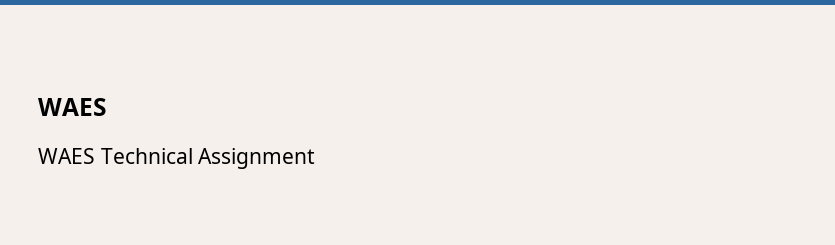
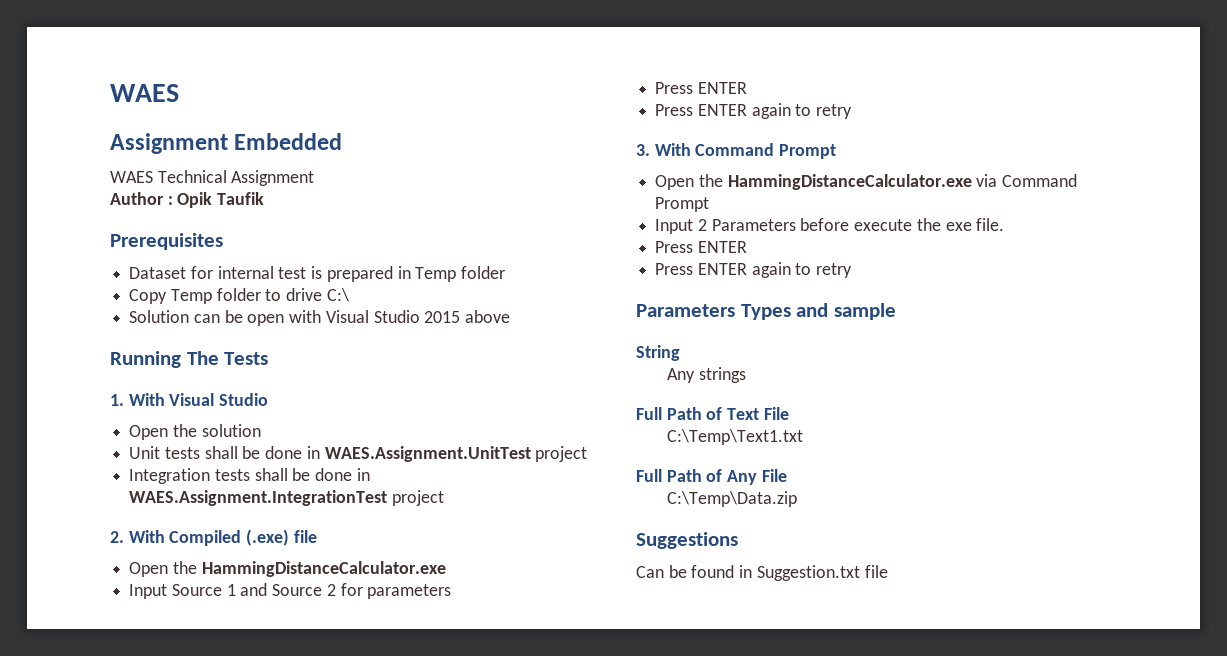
[38,98,107,116] WAES -> [110,84,179,102] [110,133,343,154] WAES // Assignment Embedded
(316, 158) none -> [110,192,265,208] [110,233,223,250] [129,266,506,282] [129,288,349,304] [129,310,511,326] [110,351,269,368] [110,393,269,406] [129,424,261,440] [129,446,588,462] [129,468,370,484] [129,490,444,506] [110,529,317,546] [129,561,446,577] [129,583,452,599] [655,82,747,94] [655,103,853,119] [636,143,837,159] [655,174,1078,190] [655,197,710,212] [655,218,1005,234] [655,241,747,253] [655,262,853,278] [636,303,896,320] [636,345,680,361] [667,367,746,383] [636,407,789,420] [667,429,804,445] [636,469,787,485] [667,491,798,507] [636,532,738,549] [636,565,888,581] // Author : Opik Taufik // Prerequisites // Dataset for internal test is prepared in Temp folder // Copy Temp folder to drive C:\ // Solution can be open with Visual Studio 2015 above // Running The Tests // 1. With Visual Studio // Open the solution // Unit tests shall be done in WAES.Assignment.UnitTest project // Integration tests shall be done in WAES.Assignment.IntegrationTest project // 2. With Compiled (.exe) file // Open the HammingDistanceCalculator.exe // Input Source 1 and Source 2 for parameters // Press ENTER // Press ENTER again to retry // 3. With Command Prompt // Open the HammingDistanceCalculator.exe via Command Prompt // Input 2 Parameters before execute the exe file. // Press ENTER // Press ENTER again to retry // Parameters Types and sample // String // Any strings // Full Path of Text File // C:\Temp\Text1.txt // Full Path of Any File // C:\Temp\Data.zip // Suggestions // Can be found in Suggestion.txt file

